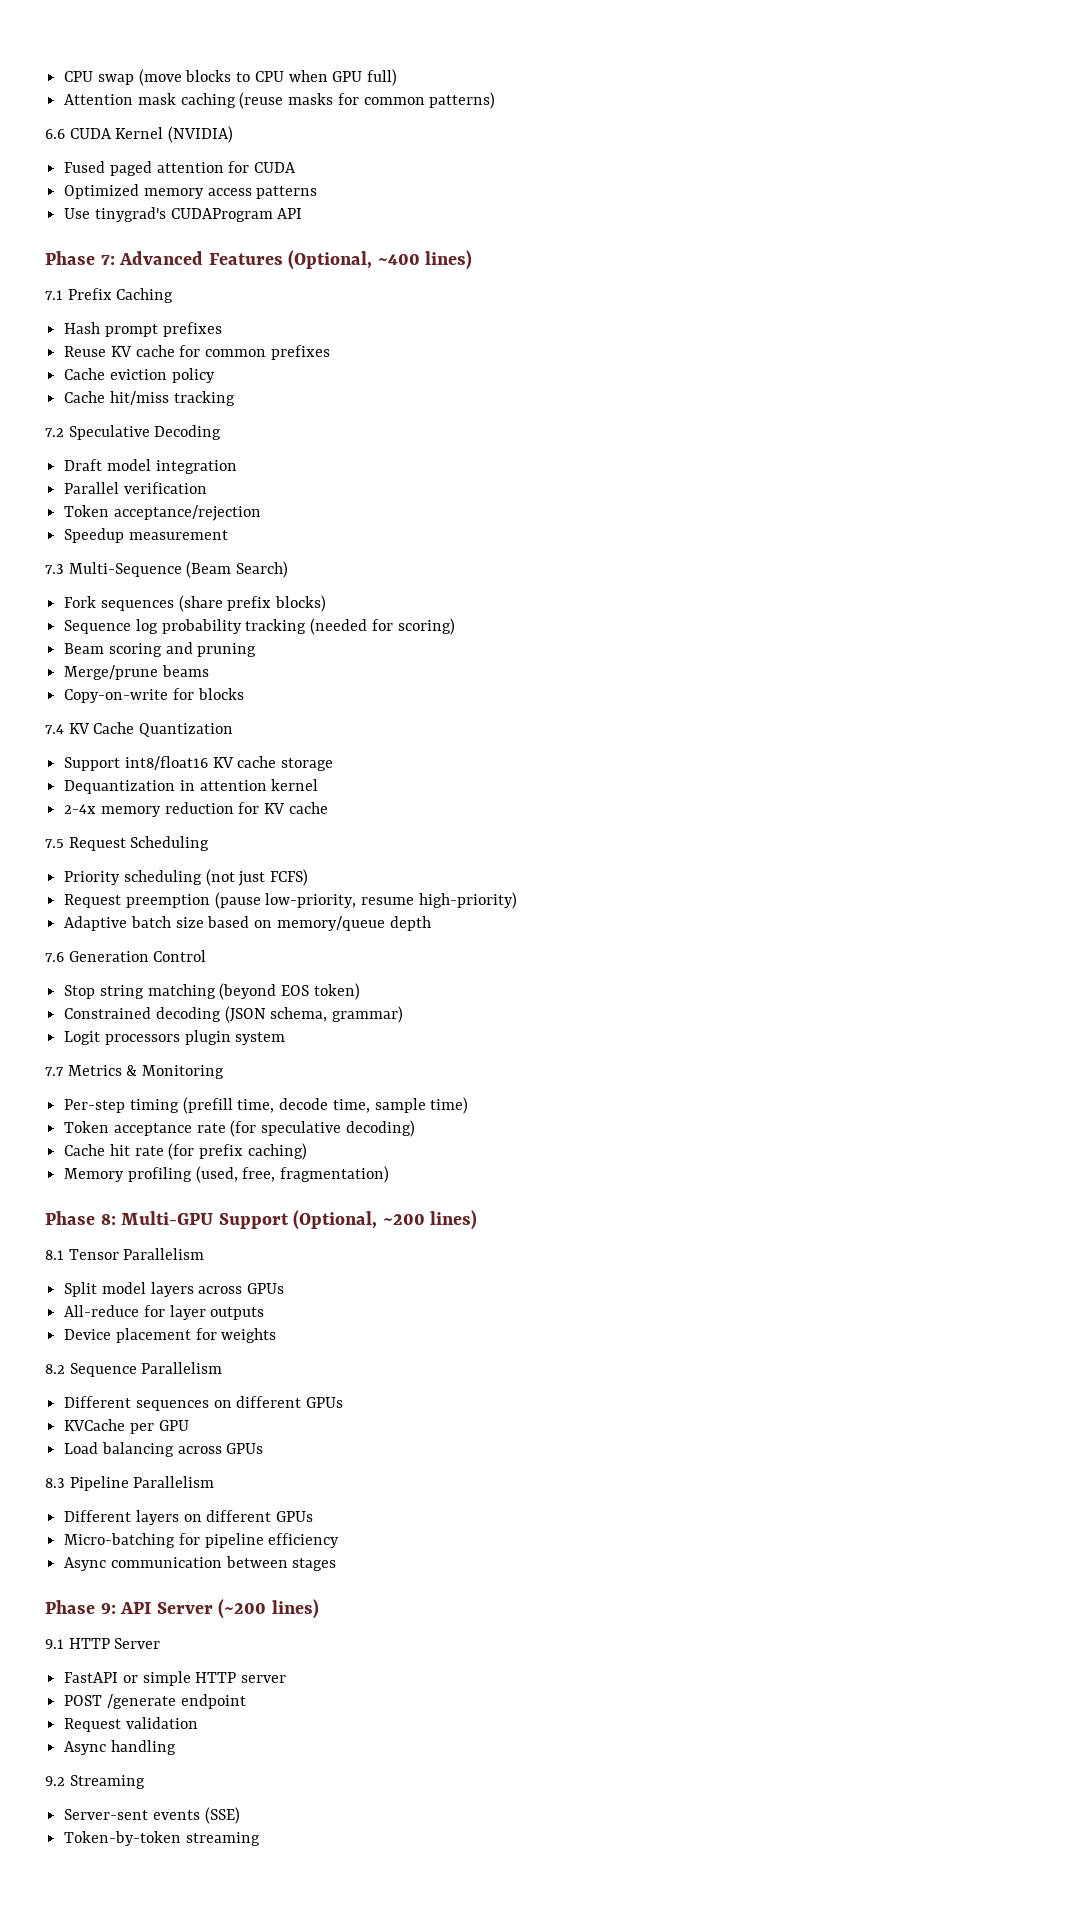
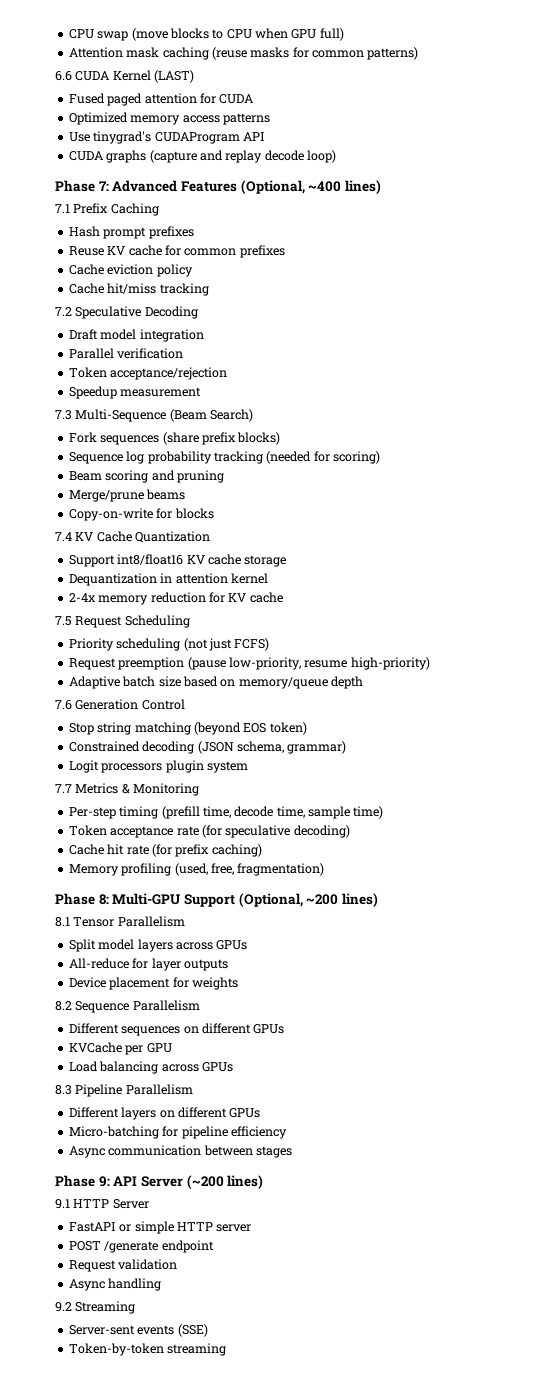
[168,126,234,143] (NVIDIA) -> [154,70,195,83] (LAST)
(303, 213) none -> [68,150,336,163] // CUDA graphs (capture and replay decode loop)

